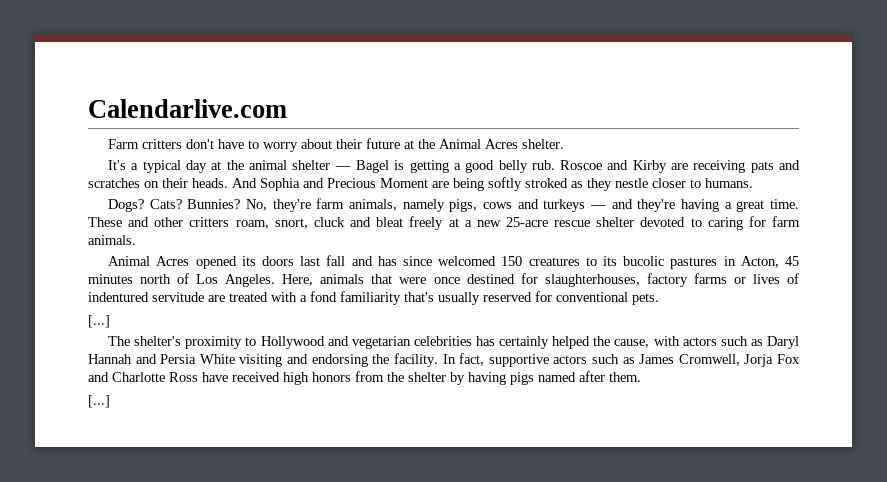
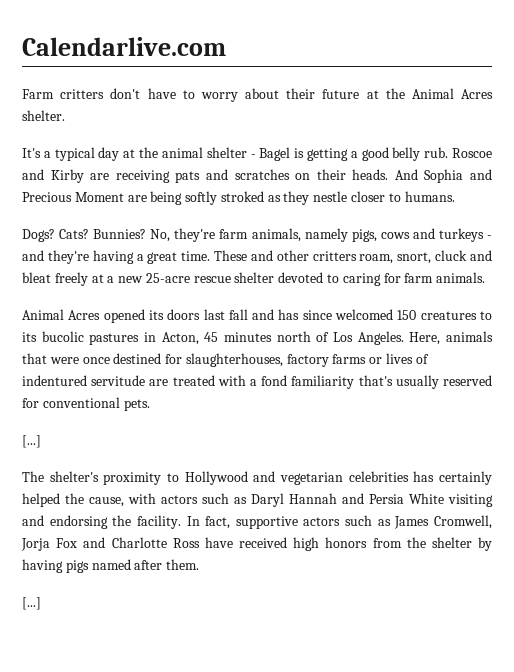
[334,166,351,170] — -> [250,154,256,158] -
[590,205,607,209] — -> [486,235,492,239] -

